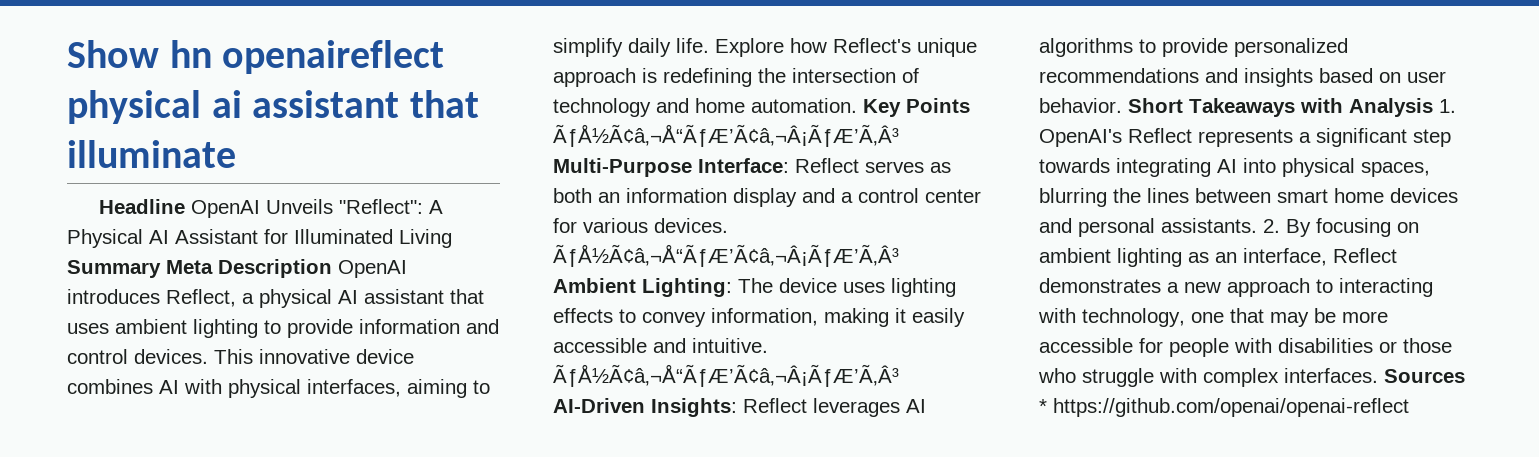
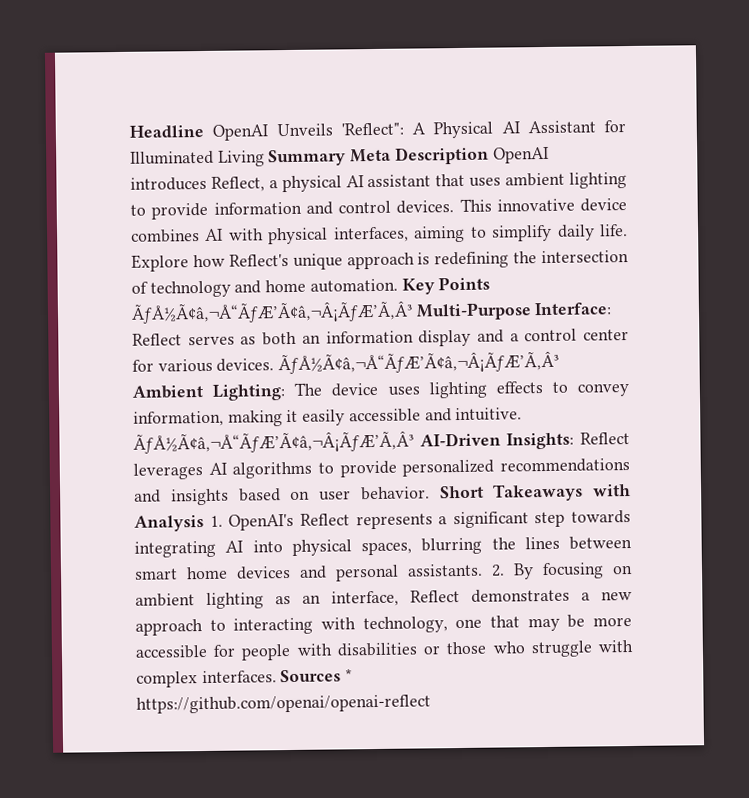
[67,40,445,74] [67,90,479,124] [67,140,236,168] Show hn openaireflect physical ai assistant that illuminate // -> (129, 131) none
[338,199,423,214] "Reflect": -> [340,122,404,136] 'Reflect":

